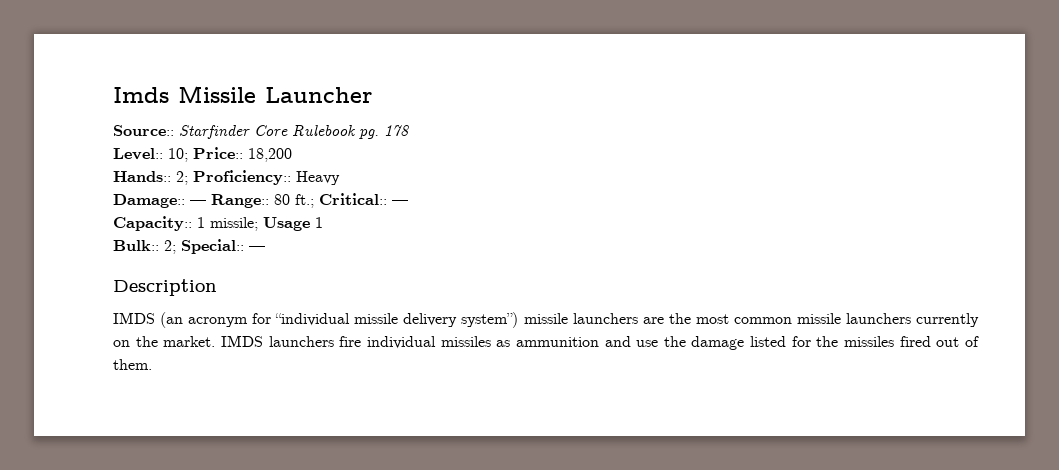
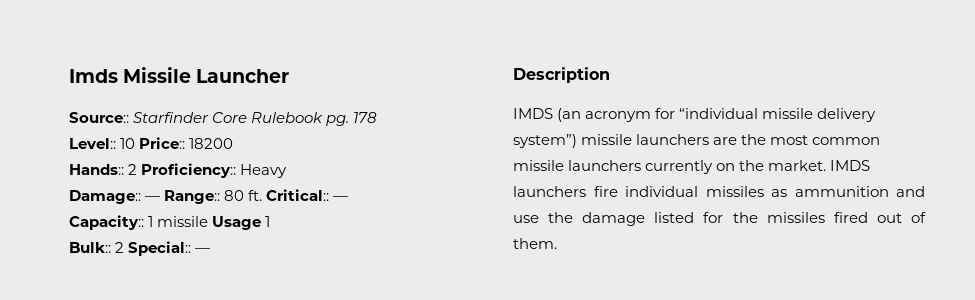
[168,147,292,162] 10; Price:: 18,200 -> [120,137,234,149] 10 Price:: 18200
[176,171,188,185] 2; -> [128,164,138,175] 2
[295,194,314,208] ft.; -> [248,190,263,201] ft.
[210,217,258,231] missile; -> [157,216,209,227] missile
[164,240,176,254] 2; -> [115,242,125,253] 2

